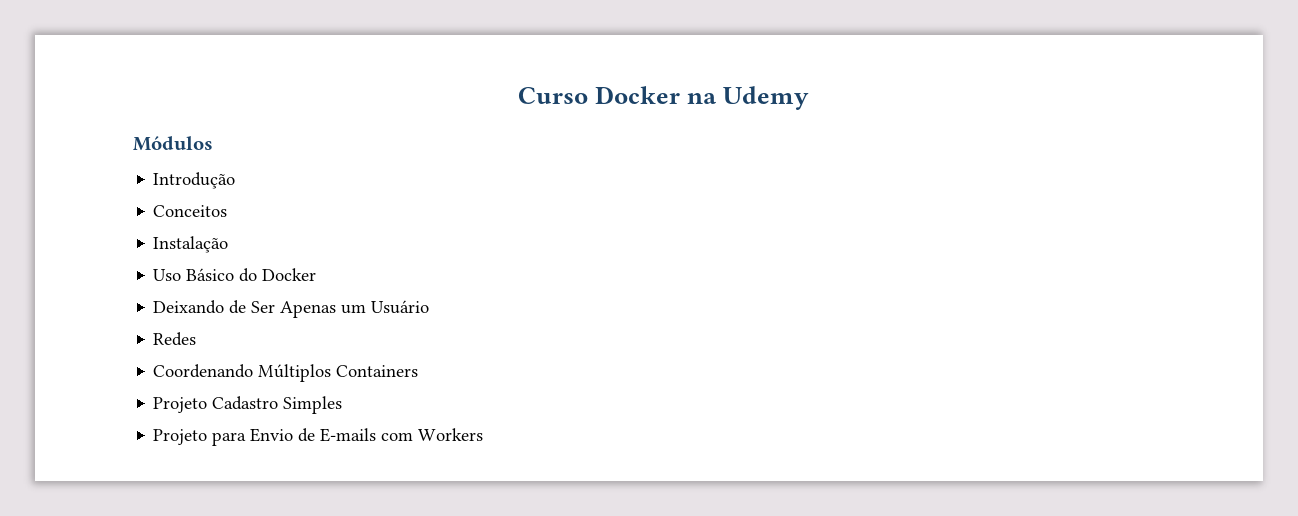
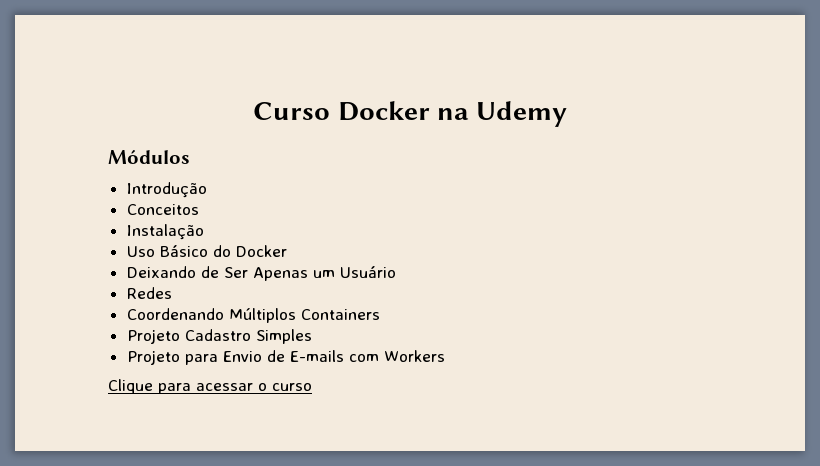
(484, 434) none -> [108,379,312,394] // Clique para acessar o curso

